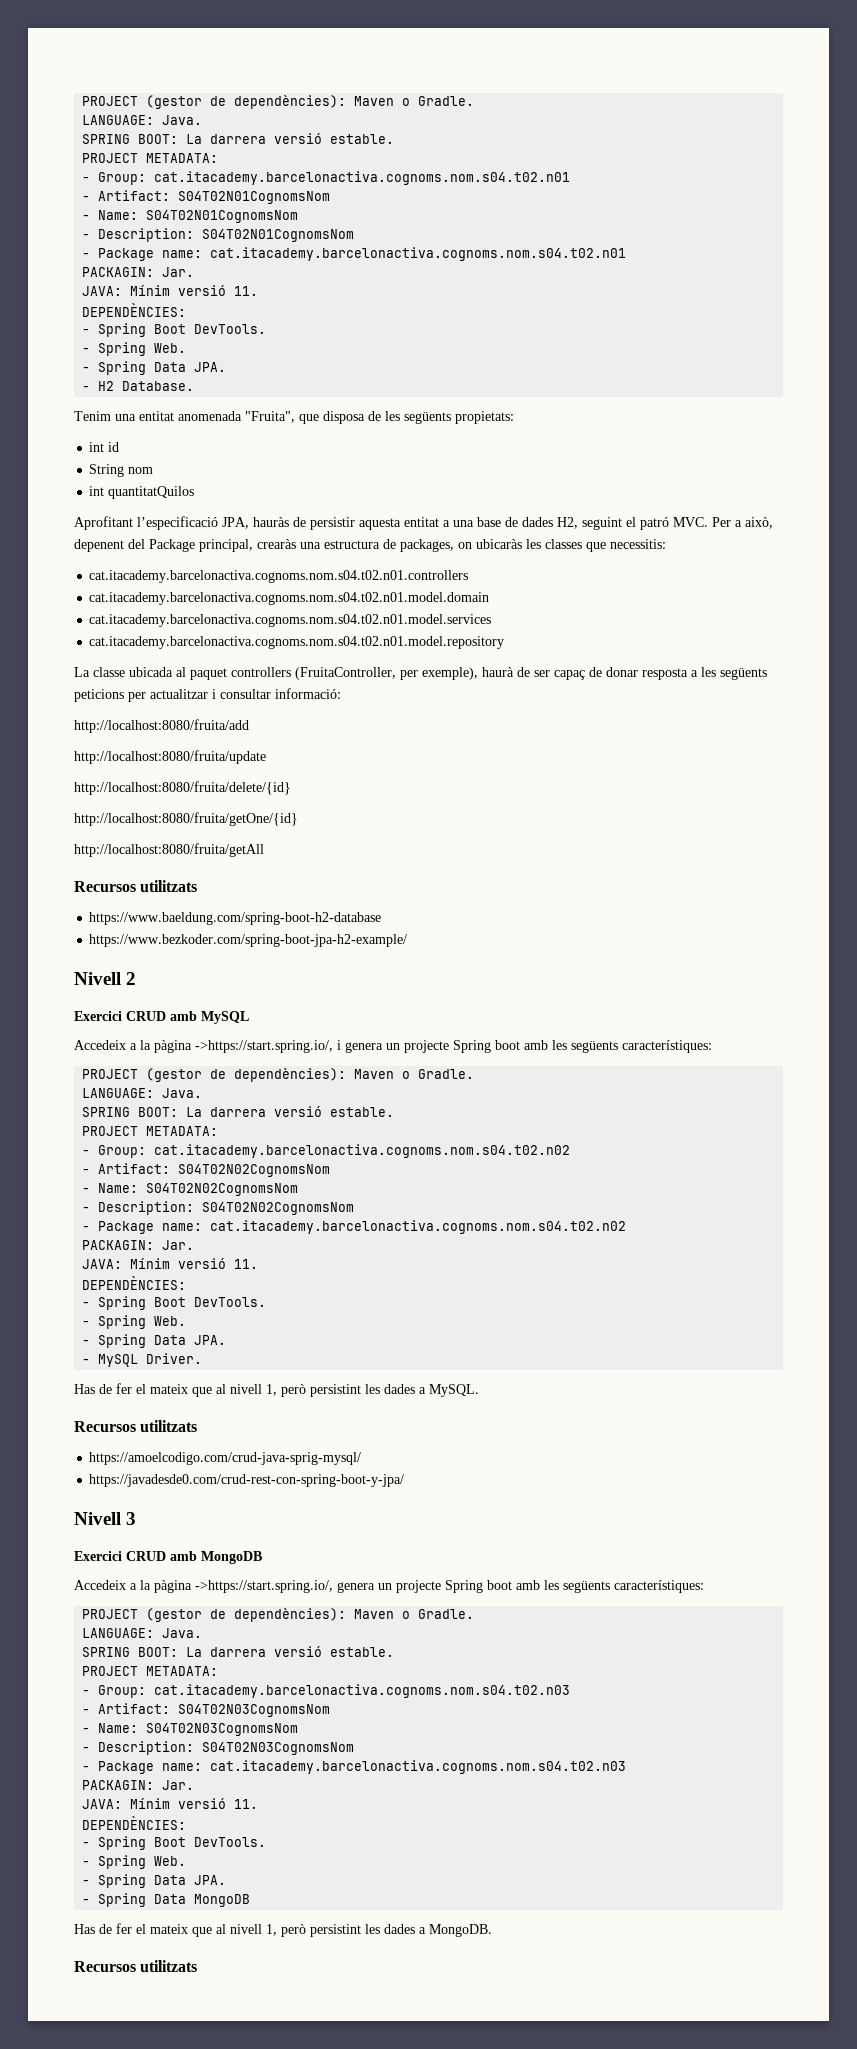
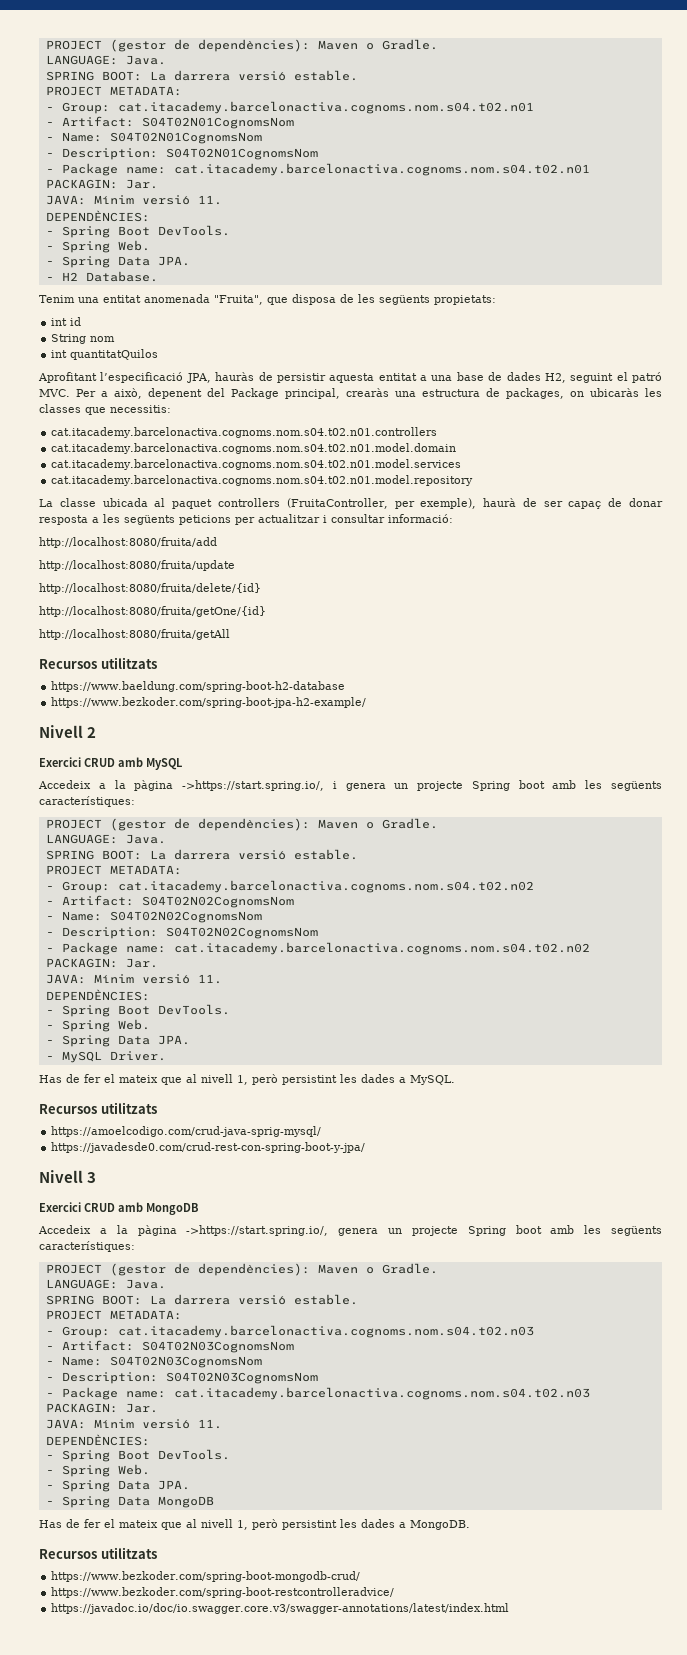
(198, 1966) none -> [51,1571,361,1582] [51,1587,395,1598] [51,1603,510,1614] // https://www.bezkoder.com/spring-boot-mongodb-crud/ // https://www.bezkoder.com/spring-boot-restcontrolleradvice/ // https://javadoc.io/doc/io.swagger.core.v3/swagger-annotations/latest/index.html

